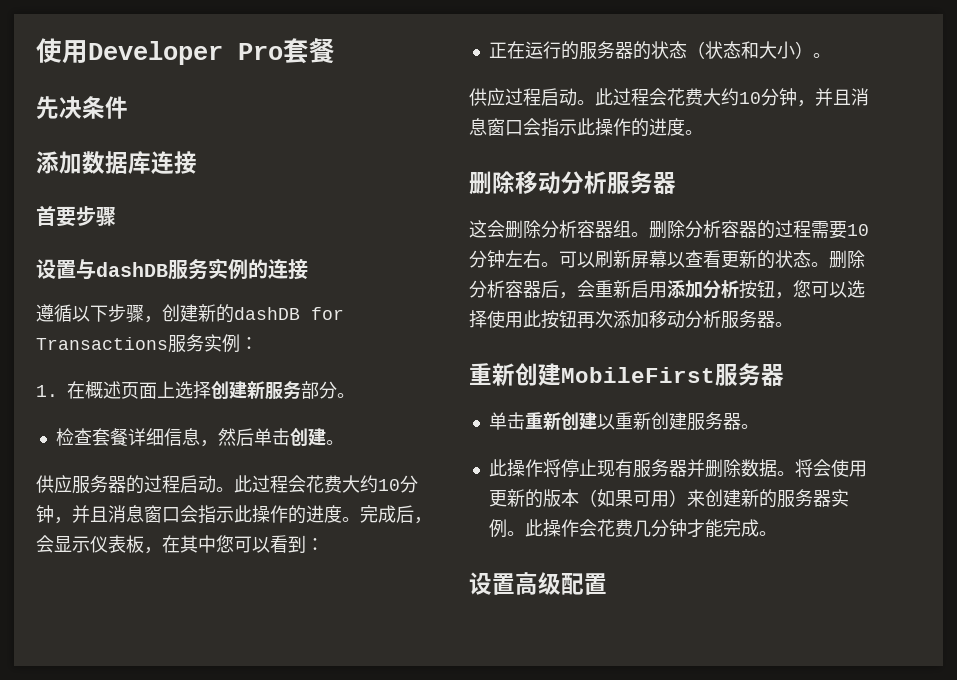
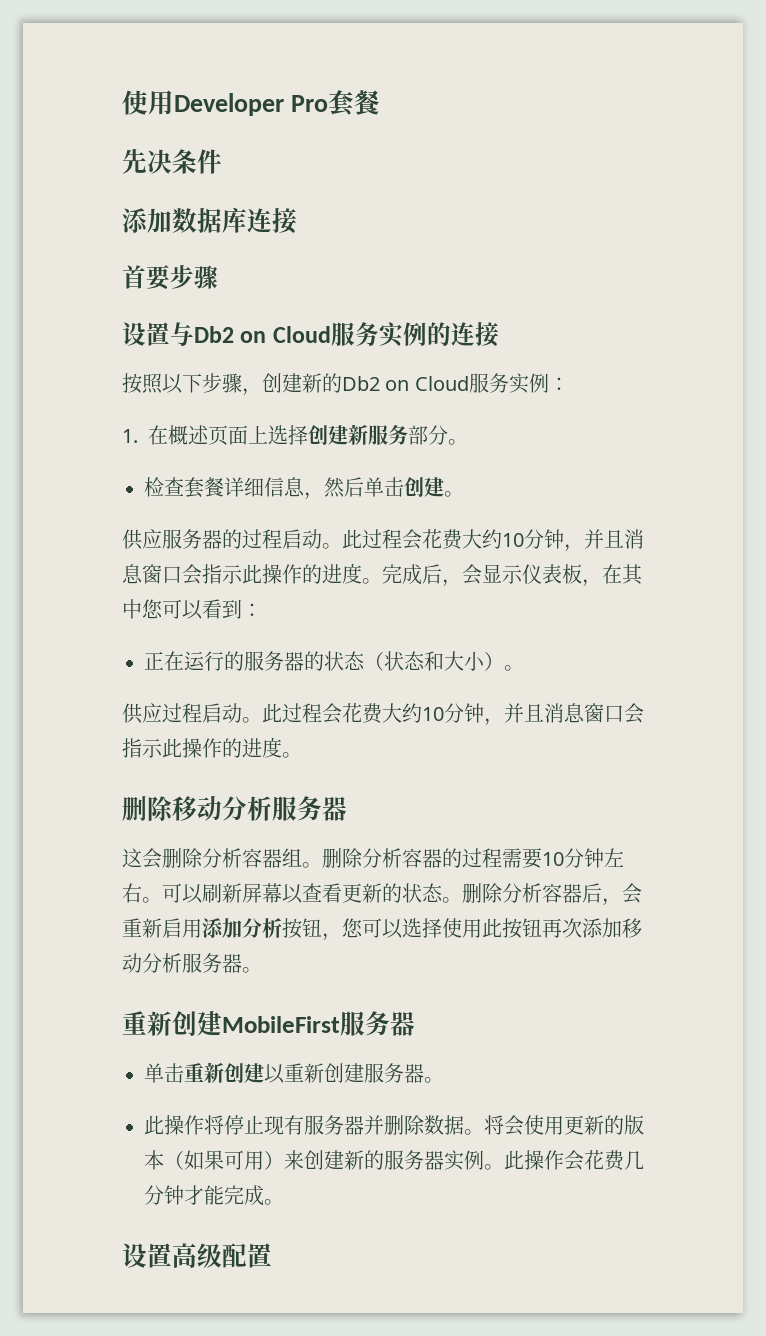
[96,262,168,277] dashDB -> [194,326,331,343] Db2 on Cloud
[36,304,72,322] 遵循 -> [122,373,163,394] 按照
[234,307,344,320] [36,337,168,350] dashDB for Transactions -> [342,376,469,391] Db2 on Cloud

